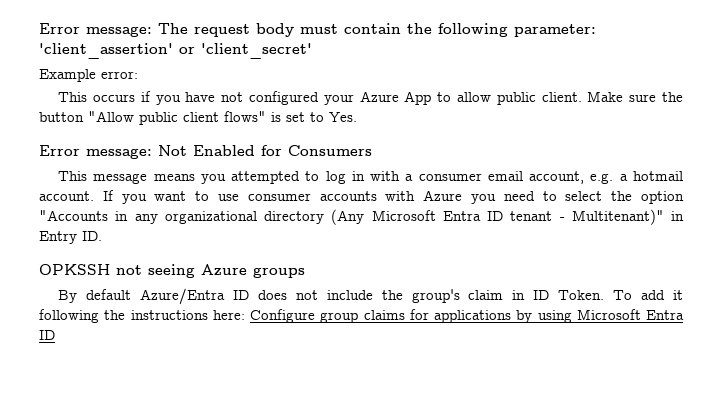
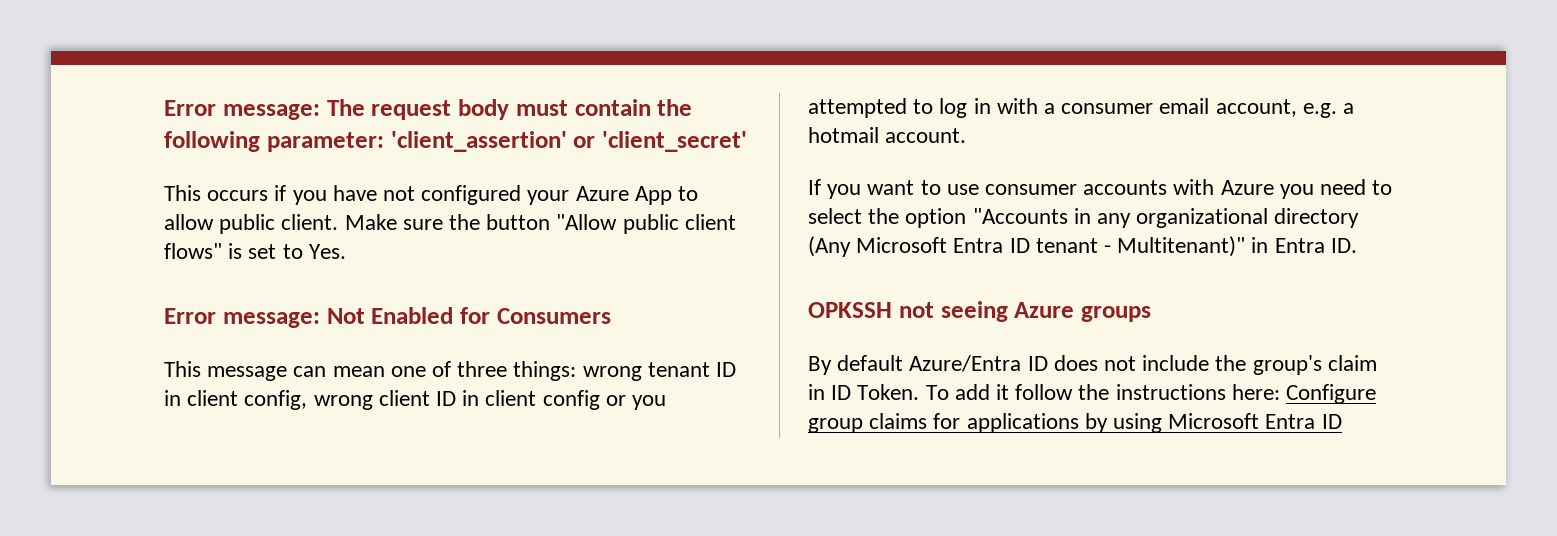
[39,69,138,82] // Example error: -> (747, 141) none
[153,174,195,181] means -> [293,361,737,381] [164,390,626,410] can mean one of three things: wrong tenant ID in client config, wrong client ID in client config or
(94, 196) none -> (967, 135) //
[39,231,77,244] Entry -> [1274,238,1325,253] Entra
[39,309,99,323] following -> [1015,384,1074,400] follow

